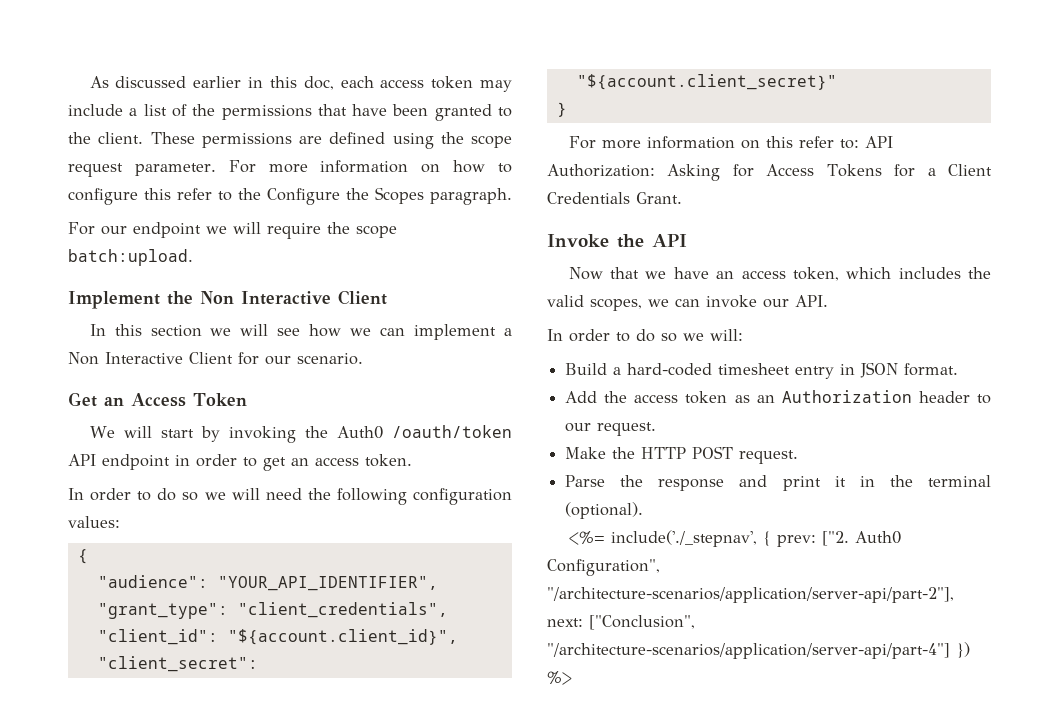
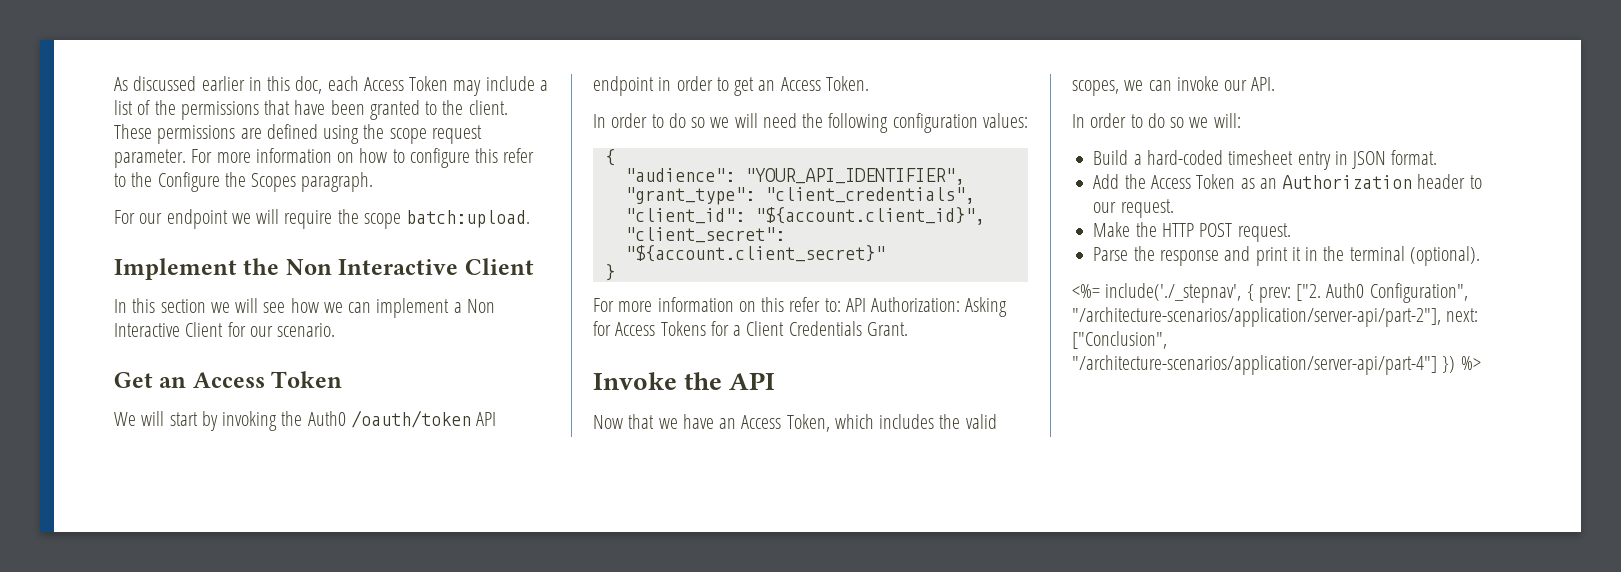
[380,76,474,89] access token -> [363,76,449,91] Access Token
[315,454,412,467] access token. -> [780,76,869,91] Access Token.
[741,267,839,281] access token, -> [741,414,830,432] Access Token,
[634,391,728,404] access token -> [1150,174,1236,189] Access Token

